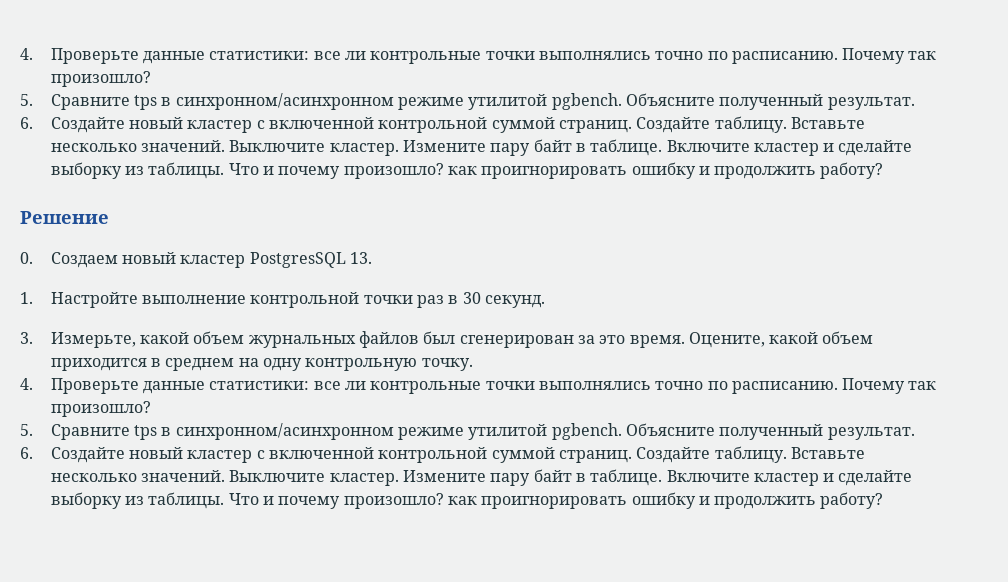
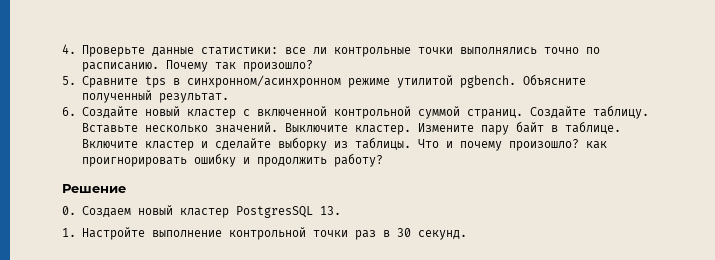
[20,331,874,348] [50,358,473,371] [20,378,937,394] [50,401,151,417] [20,423,915,440] [20,446,865,463] [50,469,913,486] [50,492,884,509] // 3. Измерьте, какой объем журнальных файлов был сгенерирован за это время. Оцените, какой объем приходится в среднем на одну контрольную точку. // 4. Проверьте данные статистики: все ли контрольные точки выполнялись точно по расписанию. Почему так произошло? // 5. Сравните tps в синхронном/асинхронном режиме утилитой pgbench. Объясните полученный результат. // 6. Создайте новый кластер с включенной контрольной суммой страниц. Создайте таблицу. Вставьте несколько значений. Выключите кластер. Измените пару байт в таблице. Включите кластер и сделайте выборку из таблицы. Что и почему произошло? как проигнорировать ошибку и продолжить работу? -> (467, 235) none

